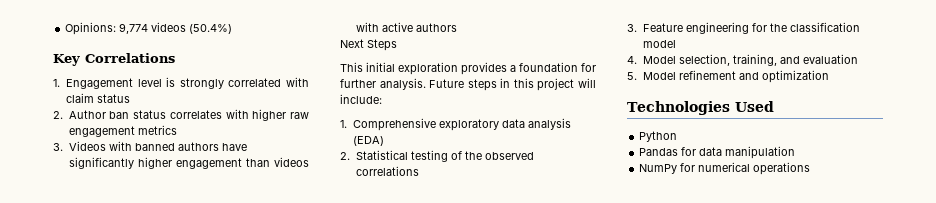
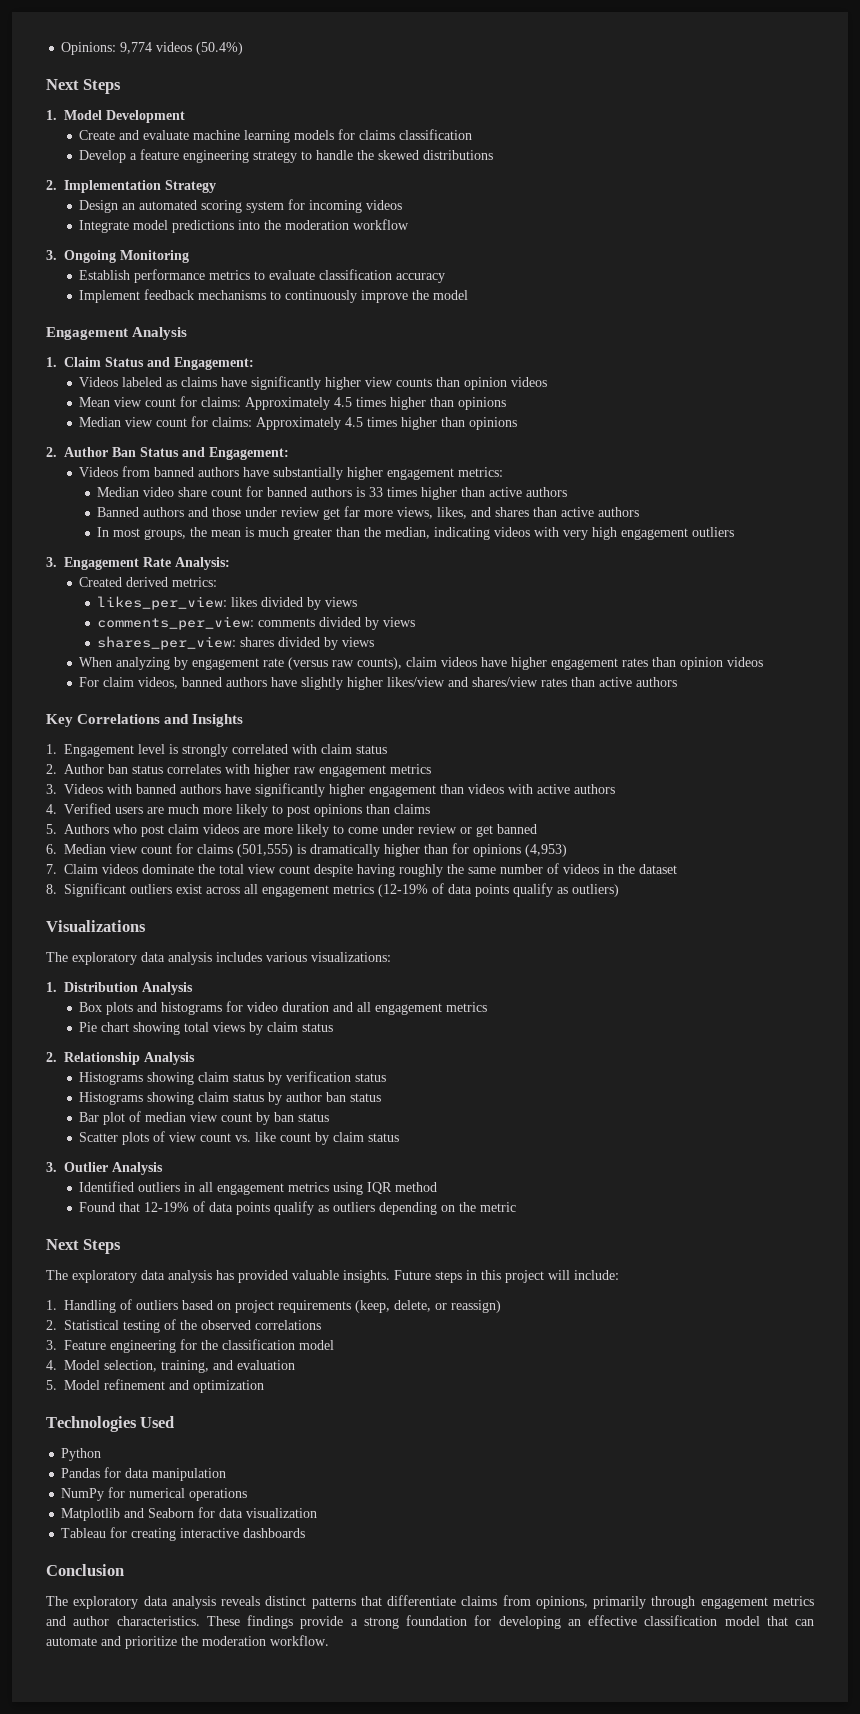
(233, 29) none -> [46,79,122,94] [46,110,185,123] [79,129,473,143] [79,149,494,163] [46,180,216,193] [79,199,403,213] [79,219,410,233] [46,250,189,263] [79,269,446,283] [79,289,469,303] [46,327,188,340] [46,357,254,370] [79,376,548,390] [79,396,507,410] [79,416,518,430] [46,447,289,460] [79,466,504,480] [97,486,568,500] [97,506,640,520] [97,527,735,540] [46,557,230,570] [79,577,218,587] [97,596,358,610] [97,616,416,630] [97,636,375,650] [79,657,764,670] [79,677,678,690] // Next Steps // 1. Model Development // Create and evaluate machine learning models for claims classification // Develop a feature engineering strategy to handle the skewed distributions // 2. Implementation Strategy // Design an automated scoring system for incoming videos // Integrate model predictions into the moderation workflow // 3. Ongoing Monitoring // Establish performance metrics to evaluate classification accuracy // Implement feedback mechanisms to continuously improve the model // Engagement Analysis // 1. Claim Status and Engagement: // Videos labeled as claims have significantly higher view counts than opinion videos // Mean view count for claims: Approximately 4.5 times higher than opinions // Median view count for claims: Approximately 4.5 times higher than opinions // 2. Author Ban Status and Engagement: // Videos from banned authors have substantially higher engagement metrics: // Median video share count for banned authors is 33 times higher than active authors // Banned authors and those under review get far more views, likes, and shares than active authors // In most groups, the mean is much greater than the median, indicating videos with very high engagement outliers // 3. Engagement Rate Analysis: // Created derived metrics: // likes_per_view: likes divided by views // comments_per_view: comments divided by views // shares_per_view: shares divided by views // When analyzing by engagement rate (versus raw counts), claim videos have higher engagement rates than opinion videos // For claim videos, banned authors have slightly higher likes/view and shares/view rates than active authors
(175, 58) none -> [164,714,244,727] and Insights
[340,39,397,51] [340,62,596,75] [340,78,426,90] Next Steps // This initial exploration provides a foundation for further analysis. -> [46,803,430,817] [46,824,537,837] [46,843,567,857] [46,863,677,877] [46,883,619,897] [46,920,146,932] [46,952,391,965] [46,982,193,995] [79,1001,488,1015] [79,1022,334,1035] [46,1052,195,1065] [79,1071,387,1085] [79,1092,382,1105] [79,1111,330,1125] [79,1131,400,1145] [46,1162,163,1175] [79,1181,438,1195] [79,1201,517,1215] [46,1239,122,1254] [46,1270,390,1283] 4. Verified users are much more likely to post opinions than claims // 5. Authors who post claim videos are more likely to come under review or get banned // 6. Median view count for claims (501,555) is dramatically higher than for opinions (4,953) // 7. Claim videos dominate the total view count despite having roughly the same number of videos in the dataset // 8. Significant outliers exist across all engagement metrics (12-19% of data points qualify as outliers) // Visualizations // The exploratory data analysis includes various visualizations: // 1. Distribution Analysis // Box plots and histograms for video duration and all engagement metrics // Pie chart showing total views by claim status // 2. Relationship Analysis // Histograms showing claim status by verification status // Histograms showing claim status by author ban status // Bar plot of median view count by ban status // Scatter plots of view count vs. like count by claim status // 3. Outlier Analysis // Identified outliers in all engagement metrics using IQR method // Found that 12-19% of data points qualify as outliers depending on the metric // Next Steps // The exploratory data analysis has provided valuable insights.
[352,118,571,131] [352,136,384,146] Comprehensive exploratory data analysis (EDA) -> [64,1299,501,1313] Handling of outliers based on project requirements (keep, delete, or reassign)
(811, 168) none -> [61,1507,318,1521] [61,1527,306,1541] [46,1564,124,1576] [46,1595,814,1609] [46,1615,814,1629] [46,1635,329,1649] // Matplotlib and Seaborn for data visualization // Tableau for creating interactive dashboards // Conclusion // The exploratory data analysis reveals distinct patterns that differentiate claims from opinions, primarily through engagement metrics and author characteristics. These findings provide a strong foundation for developing an effective classification model that can automate and prioritize the moderation workflow.

